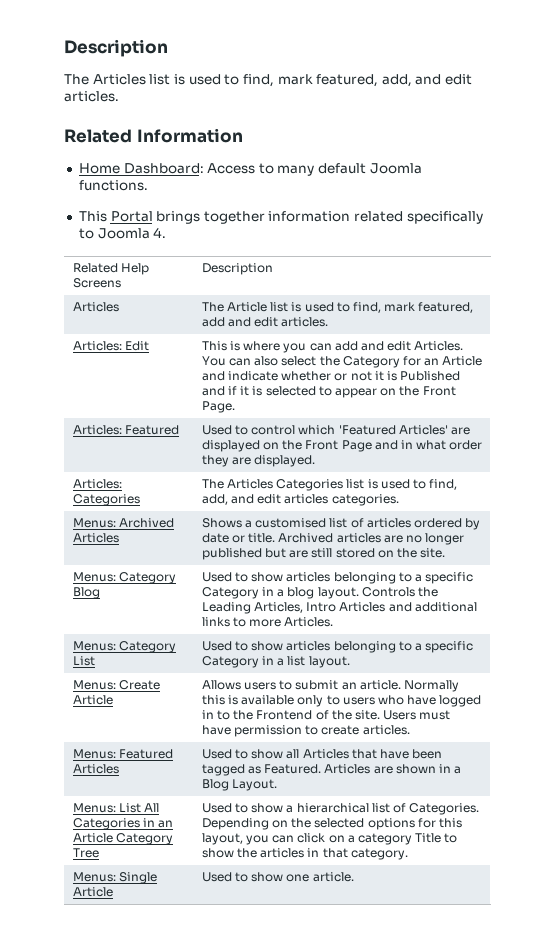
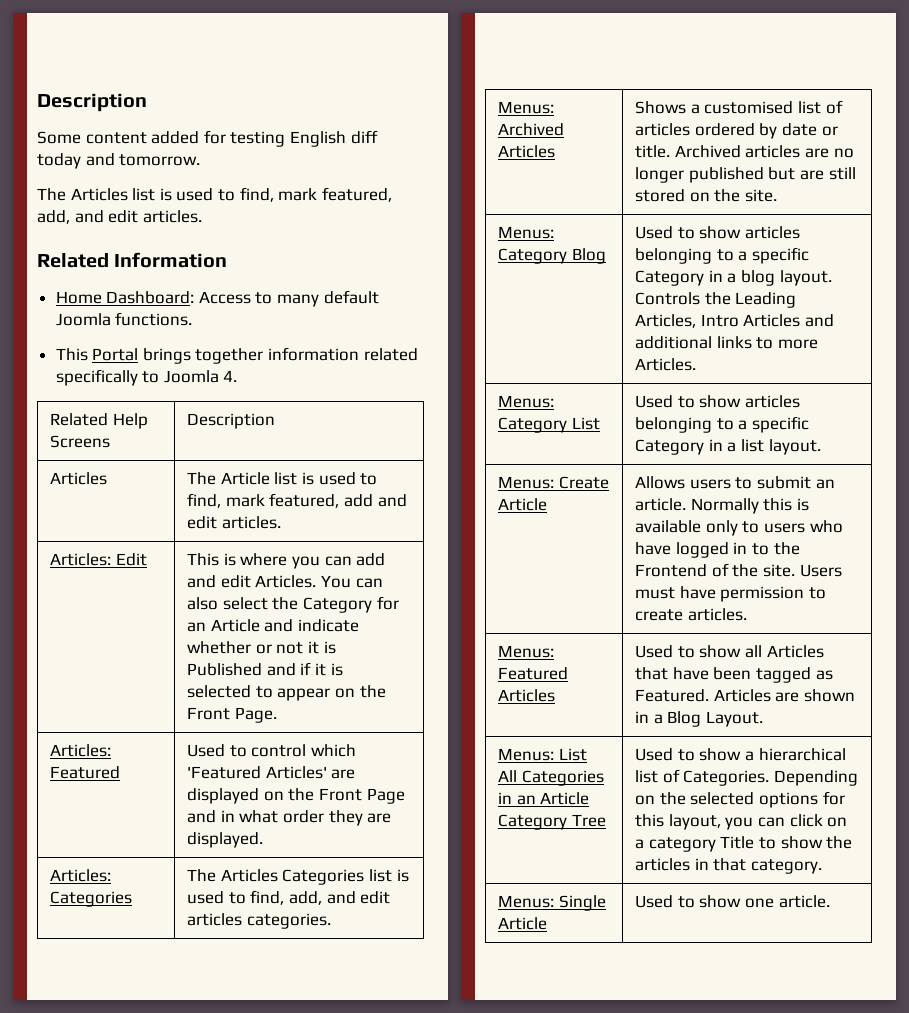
[64,39,168,57] Description -> [37,93,147,112] [37,130,378,147] [37,153,201,169] Description // Some content added for testing English diff today and tomorrow.

